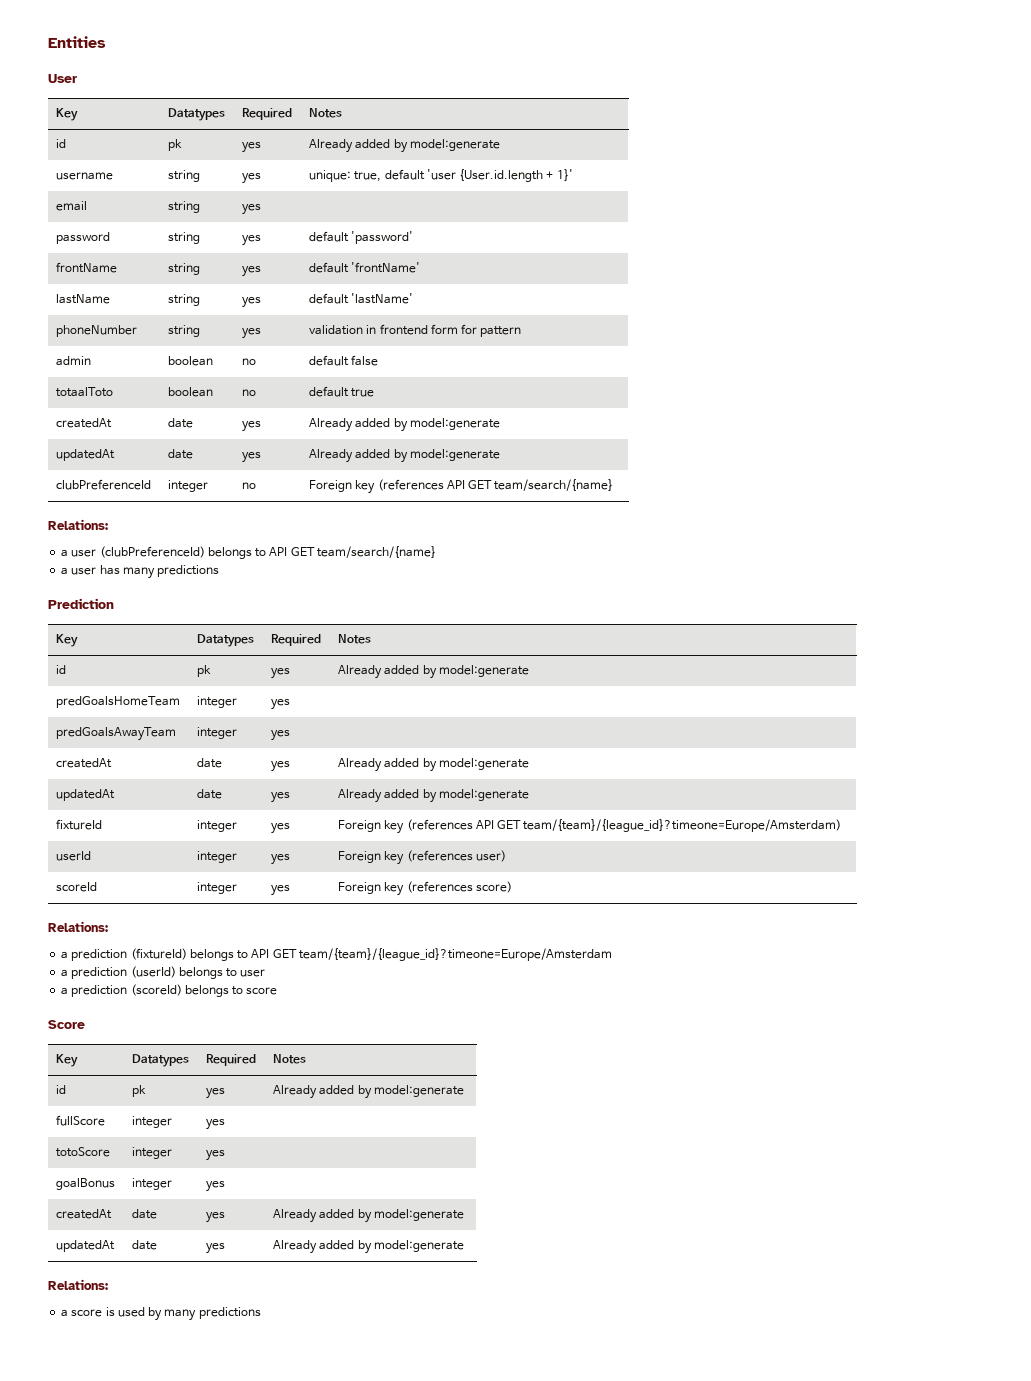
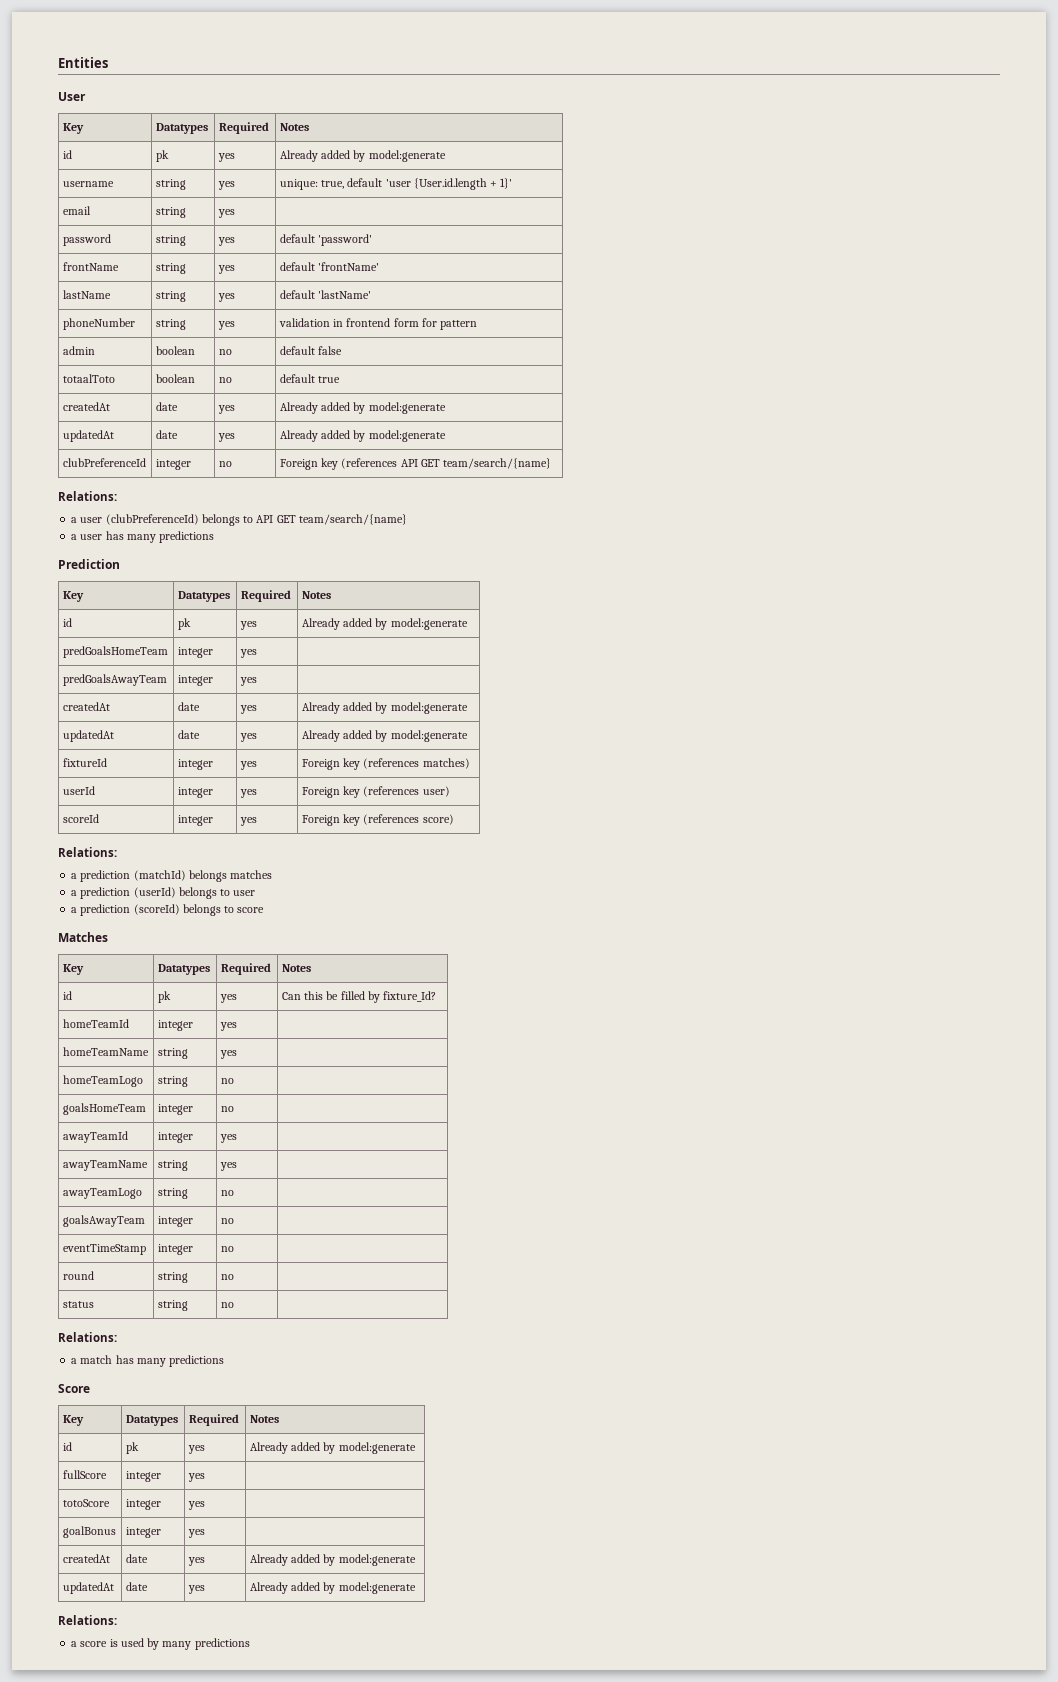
[475,819,842,832] API GET team/{team}/{league_id}?timeone=Europe/Amsterdam) -> [422,758,470,769] matches)
[130,948,612,961] (fixtureId) belongs to API GET team/{team}/{league_id}?timeone=Europe/Amsterdam -> [133,870,273,882] (matchId) belongs matches
(278, 991) none -> [58,932,108,942] [62,964,84,975] [157,964,210,975] [220,963,271,975] [281,964,311,972] [62,991,72,1000] [157,991,171,1003] [219,994,237,1003] [281,991,437,1003] [62,1019,129,1028] [157,1020,193,1031] [219,1022,237,1031] [62,1047,149,1056] [157,1048,188,1059] [219,1050,237,1059] [62,1075,143,1087] [157,1076,188,1087] [220,1078,234,1084] [62,1103,146,1115] [157,1104,193,1115] [220,1106,234,1112] [62,1131,128,1143] [157,1132,193,1143] [219,1134,237,1143] [62,1160,148,1171] [157,1160,188,1171] [219,1162,237,1171] [62,1188,142,1199] [157,1188,188,1199] [220,1190,234,1196] [62,1215,145,1227] [157,1216,193,1227] [220,1218,234,1224] [62,1244,146,1255] [157,1244,193,1255] [220,1246,234,1252] [62,1271,94,1280] [157,1272,188,1283] [220,1274,234,1280] [62,1301,94,1308] [157,1300,188,1311] [220,1302,234,1308] [58,1332,117,1342] [71,1355,225,1367] // Matches // Key | Datatypes | Required | Notes // id | pk | yes | Can this be filled by fixture_Id? // homeTeamId | integer | yes | // homeTeamName | string | yes | // homeTeamLogo | string | no | // goalsHomeTeam | integer | no | // awayTeamId | integer | yes | // awayTeamName | string | yes | // awayTeamLogo | string | no | // goalsAwayTeam | integer | no | // eventTimeStamp | integer | no | // round | string | no | // status | string | no | // Relations: // a match has many predictions

